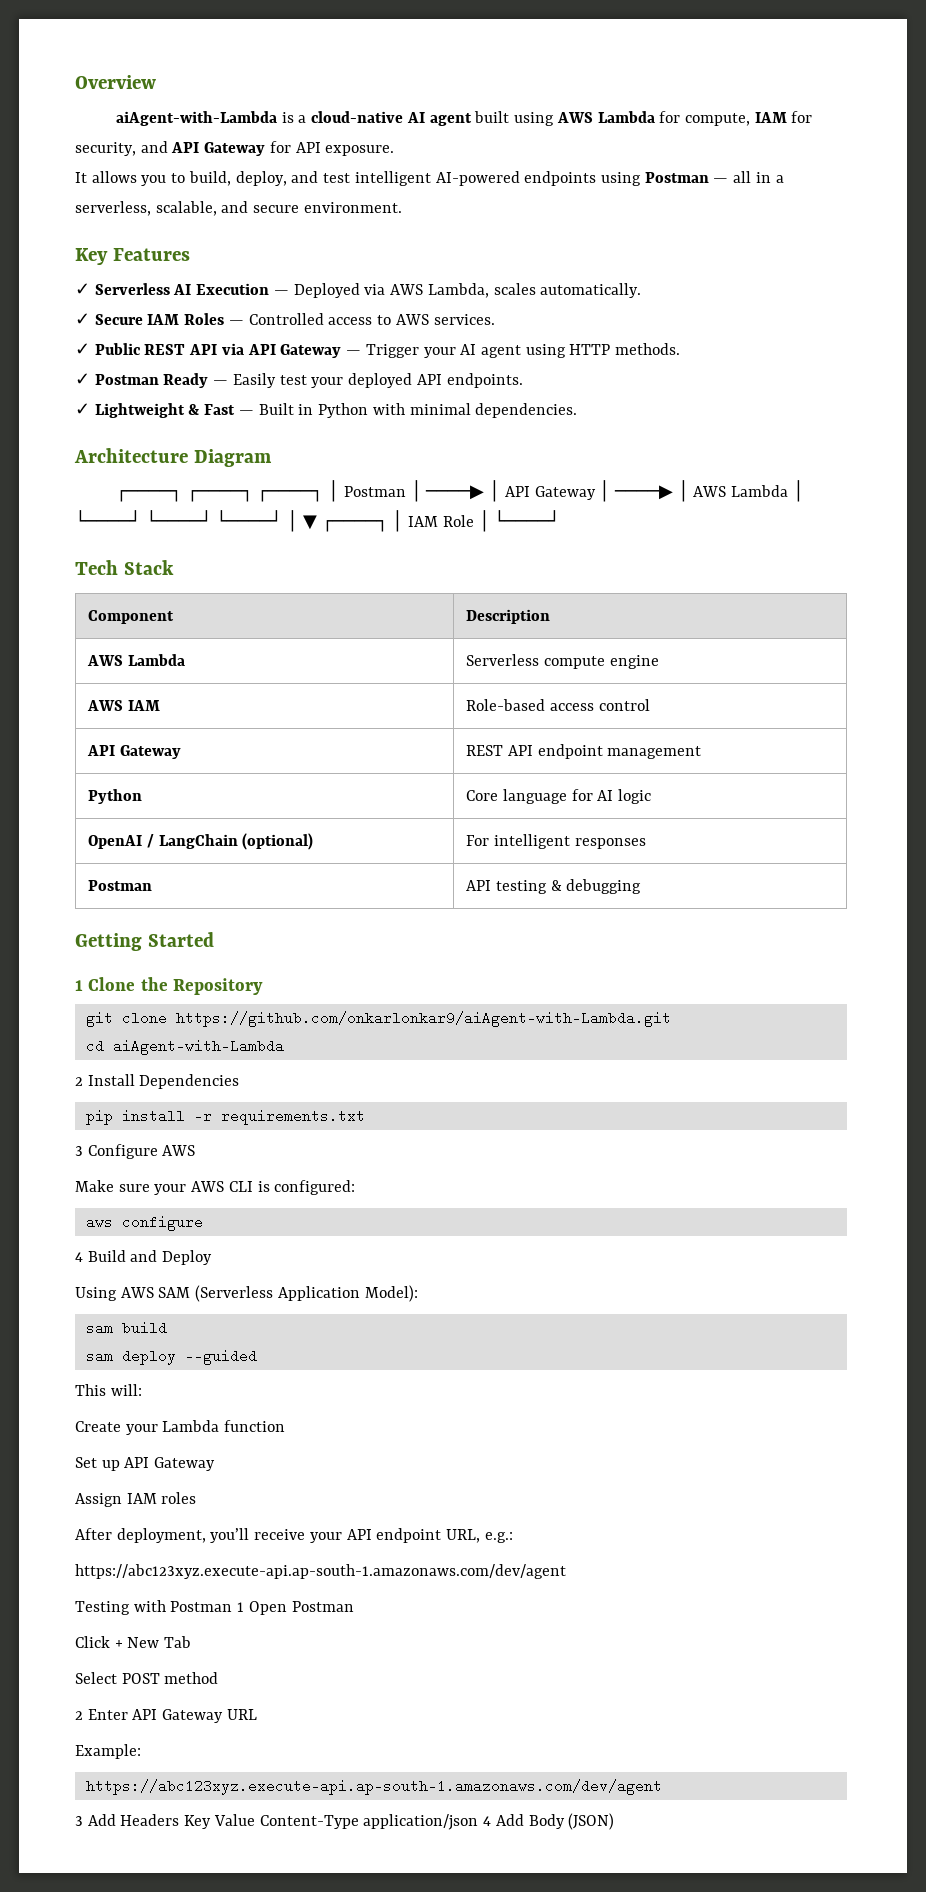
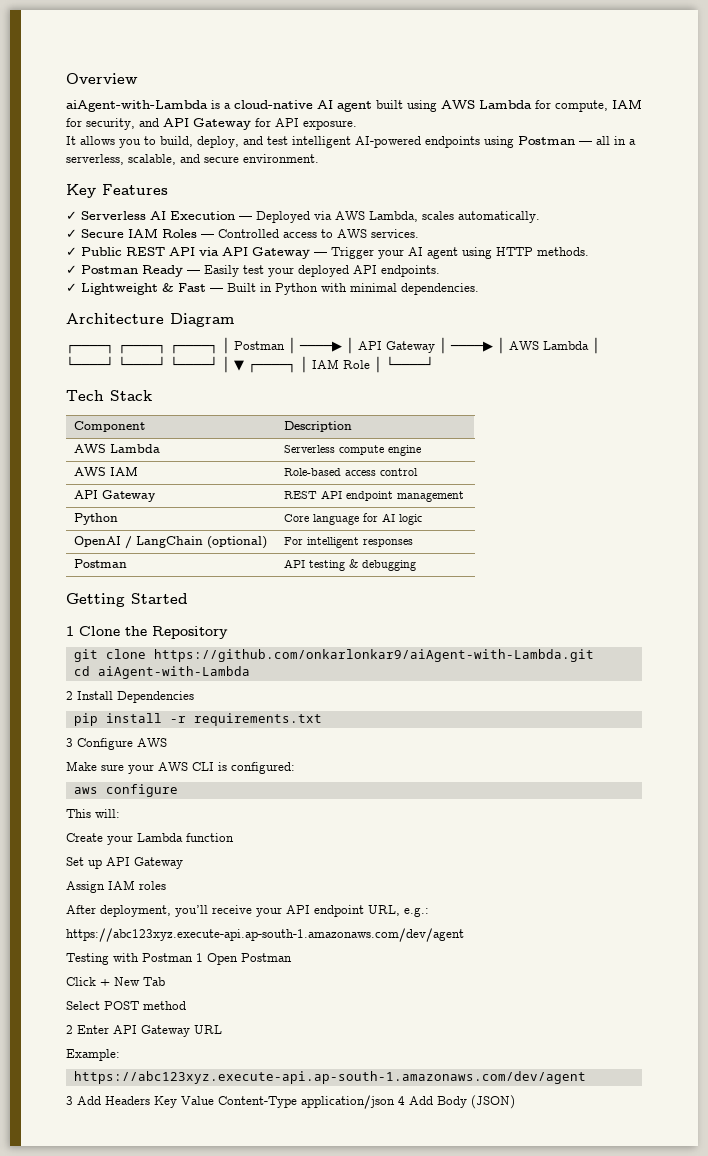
[75,1250,213,1265] [75,1285,418,1302] [85,1321,167,1335] [85,1349,257,1365] // 4 Build and Deploy // Using AWS SAM (Serverless Application Model): // sam build // sam deploy --guided -> (178, 790) none

